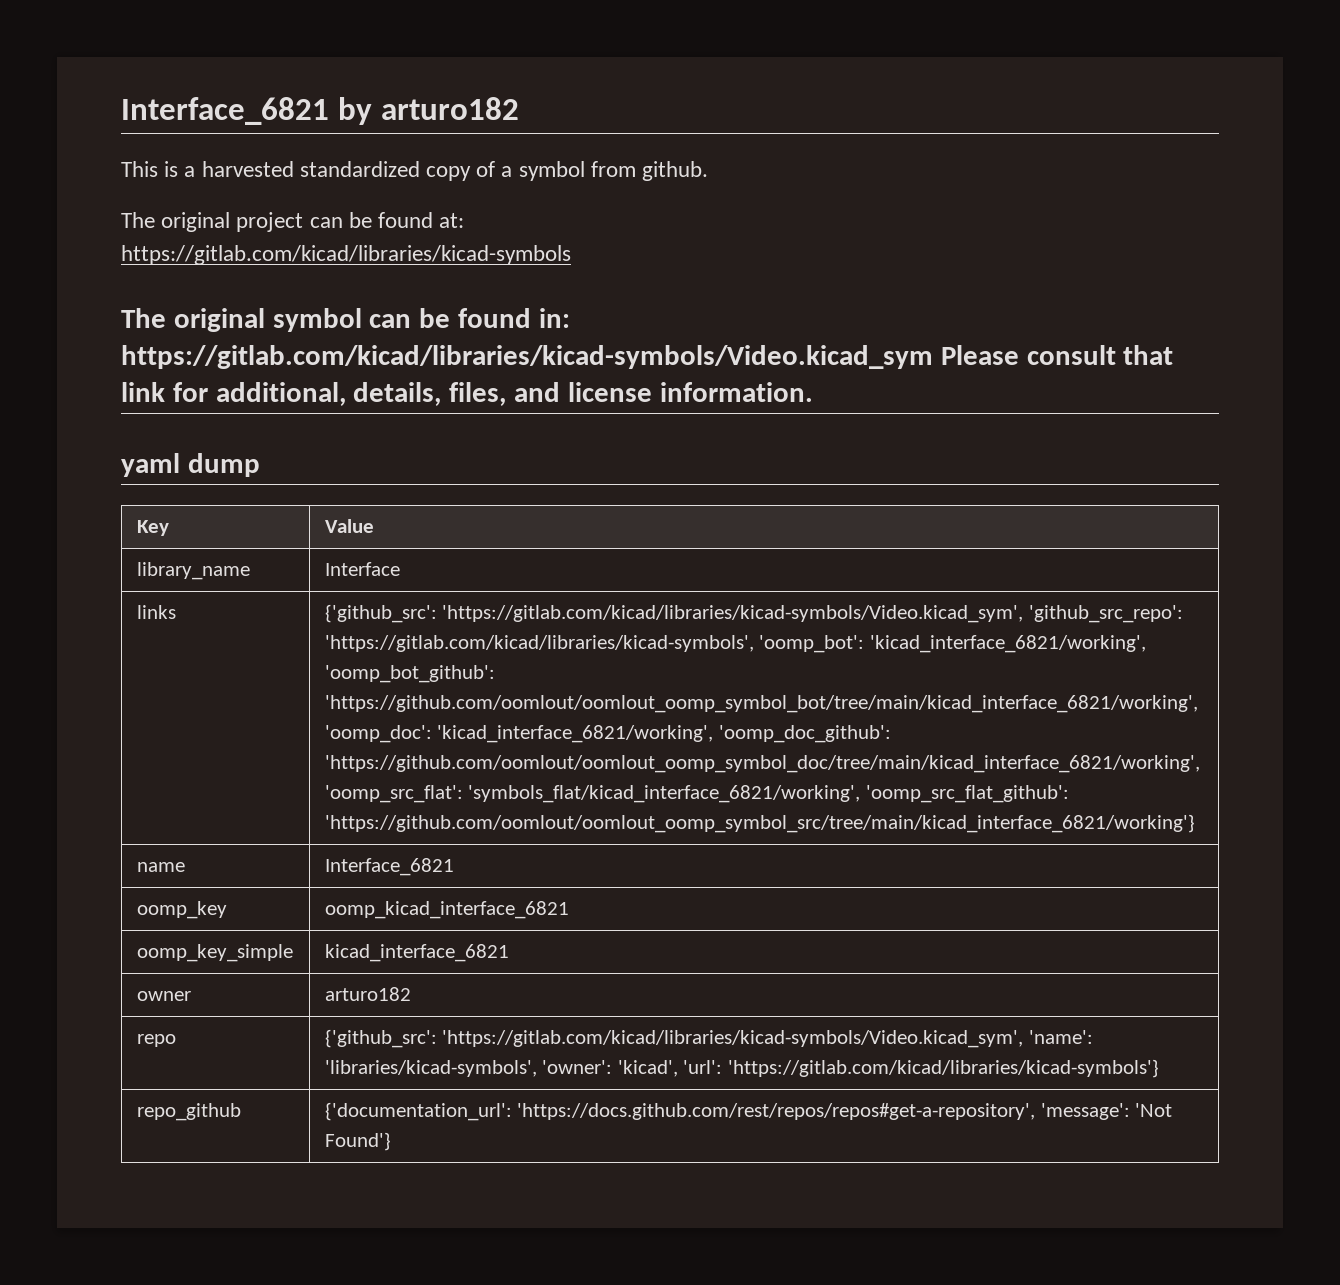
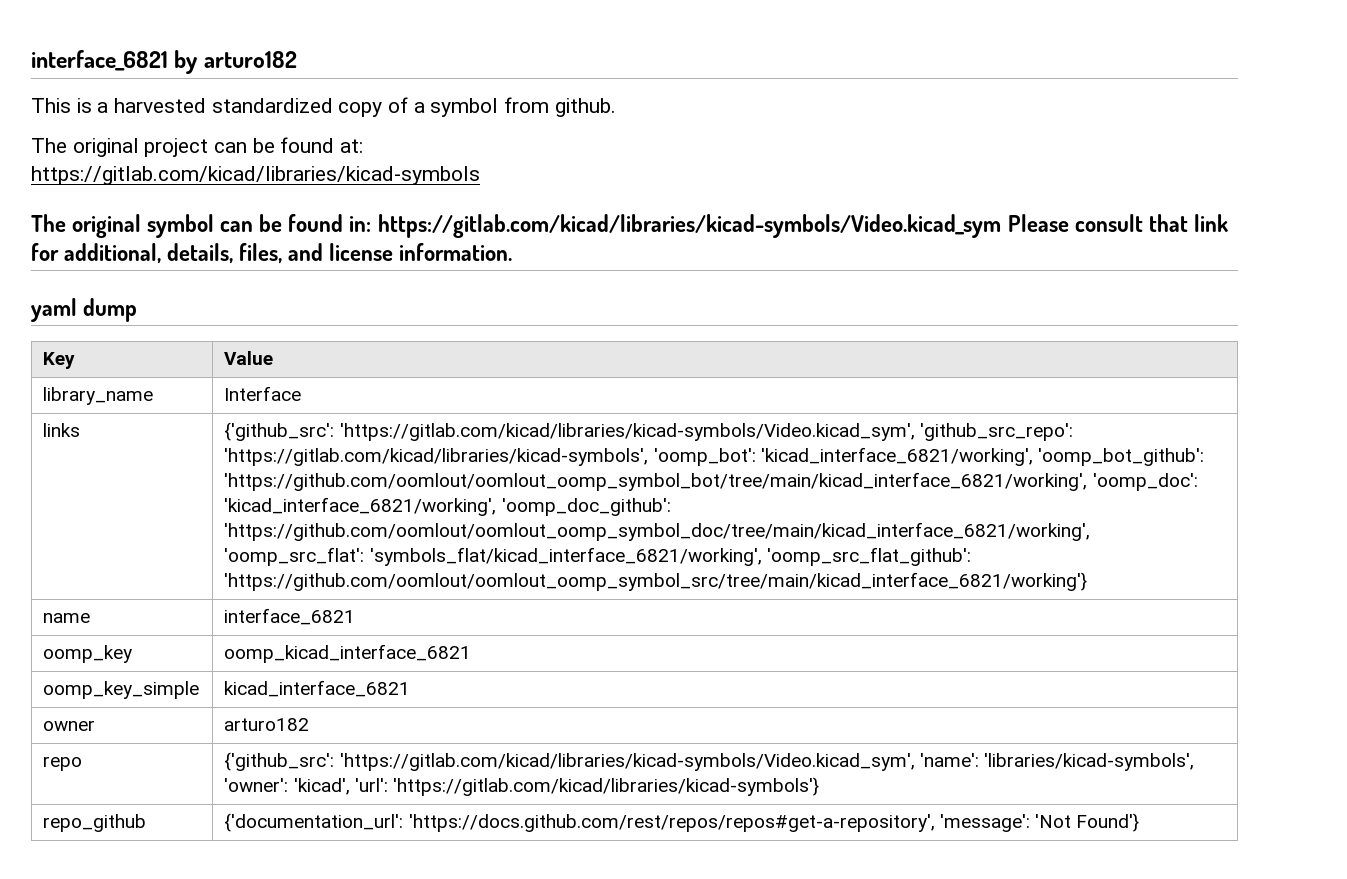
[121,97,329,125] Interface_6821 -> [31,50,168,71] interface_6821
[324,858,454,876] Interface_6821 -> [224,608,356,625] interface_6821

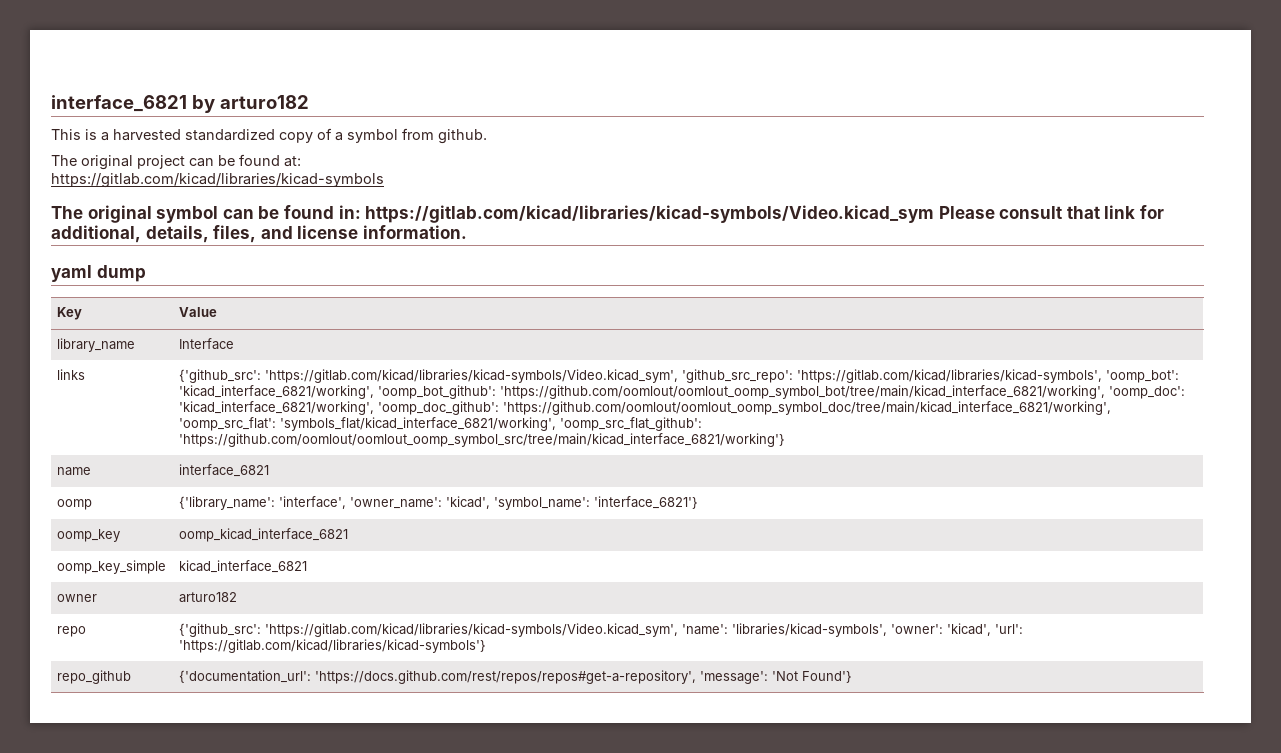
(356, 616) none -> [57,499,93,510] [179,496,699,510] // oomp | {'library_name': 'interface', 'owner_name': 'kicad', 'symbol_name': 'interface_6821'}

